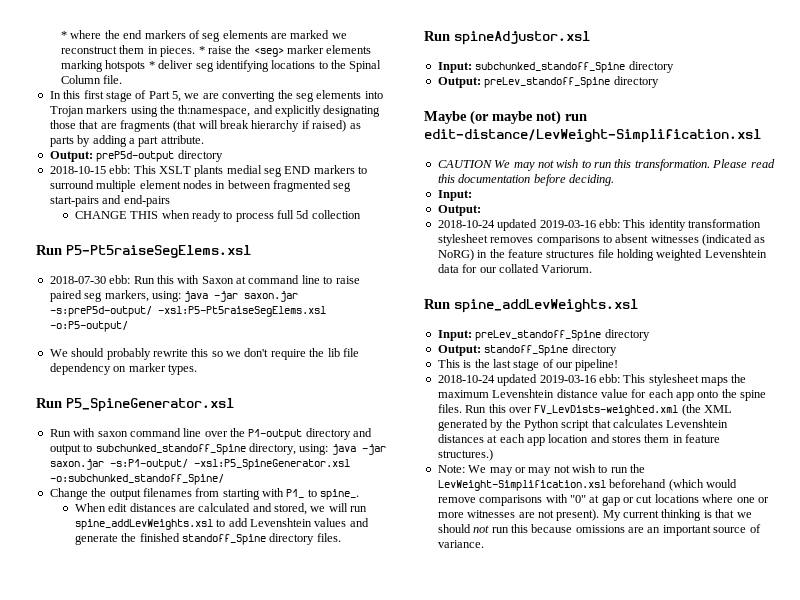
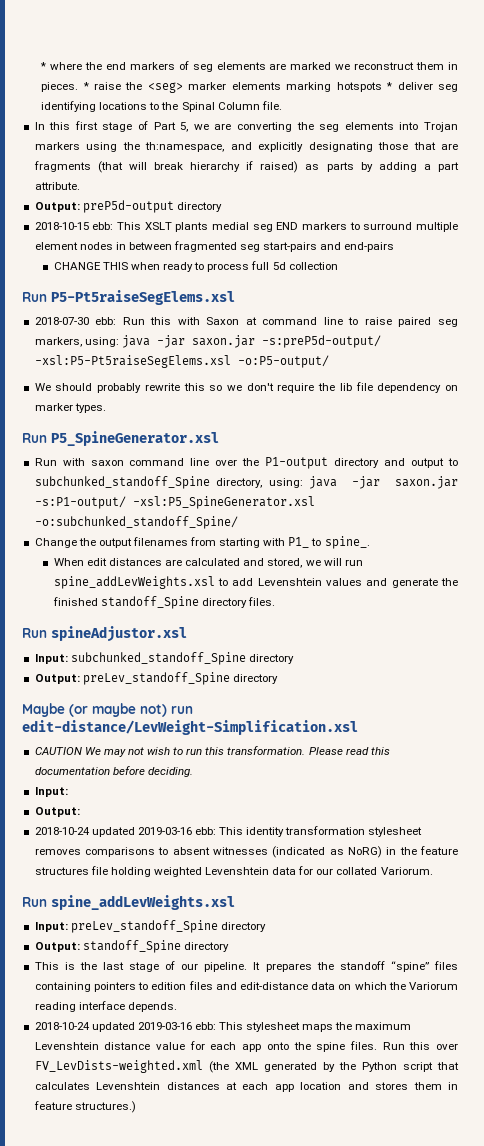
[575,359,619,371] pipeline! -> [204,961,459,972] [34,981,458,992] [34,1001,177,1012] pipeline. It prepares the standoff “spine” files containing pointers to edition files and edit-distance data on which the Variorum reading interface depends.
[437,464,646,476] [437,479,737,491] [437,494,769,506] [437,509,752,521] [437,524,761,536] [437,540,484,548] // Note: We may or may not wish to run the LevWeight-Simplification.xsl beforehand (which would remove comparisons with "0" at gap or cut locations where one or more witnesses are not present). My current thinking is that we should not run this because omissions are an important source of variance. -> (136, 1107) none

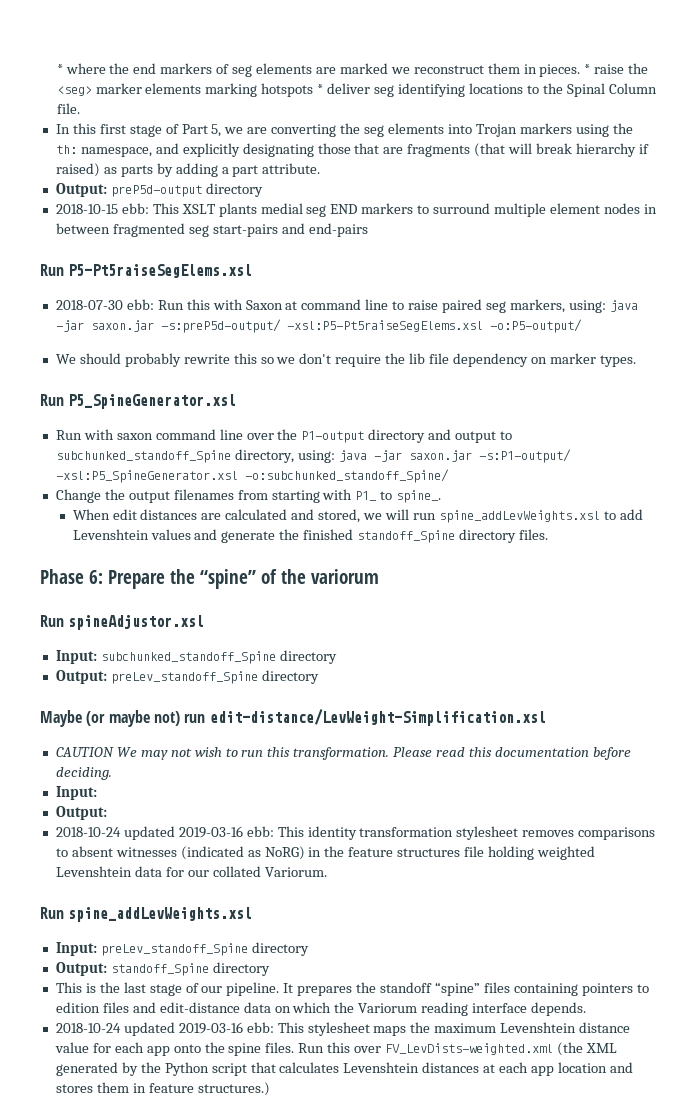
[145,142,225,152] th:namespace, -> [55,145,152,157] th: namespace,
[53,261,338,272] // CHANGE THIS when ready to process full 5d collection -> (368, 230) none
(276, 601) none -> [40,569,379,589] // Phase 6: Prepare the “spine” of the variorum

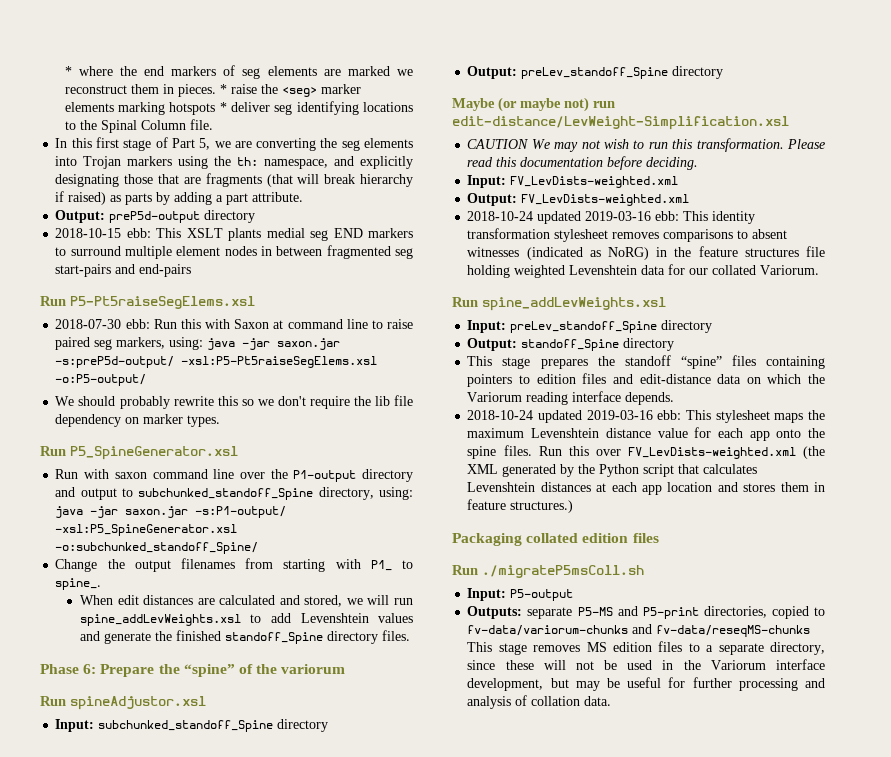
[55,806,107,820] // Output: -> [510,176,679,188] [467,193,690,206] FV_LevDists-weighted.xml // Output: FV_LevDists-weighted.xml
[85,982,294,996] is the last stage of our pipeline. It -> [502,357,531,369] stage
(270, 1089) none -> [452,533,659,546] [452,565,644,578] [467,588,574,601] [467,606,825,619] [467,624,811,637] [467,641,825,655] [467,659,825,670] [467,677,825,691] [467,695,612,709] // Packaging collated edition files // Run ./migrateP5msColl.sh // Input: P5-output // Outputs: separate P5-MS and P5-print directories, copied to fv-data/variorum-chunks and fv-data/reseqMS-chunks This stage removes MS edition files to a separate directory, since these will not be used in the Variorum interface development, but may be useful for further processing and analysis of collation data.

